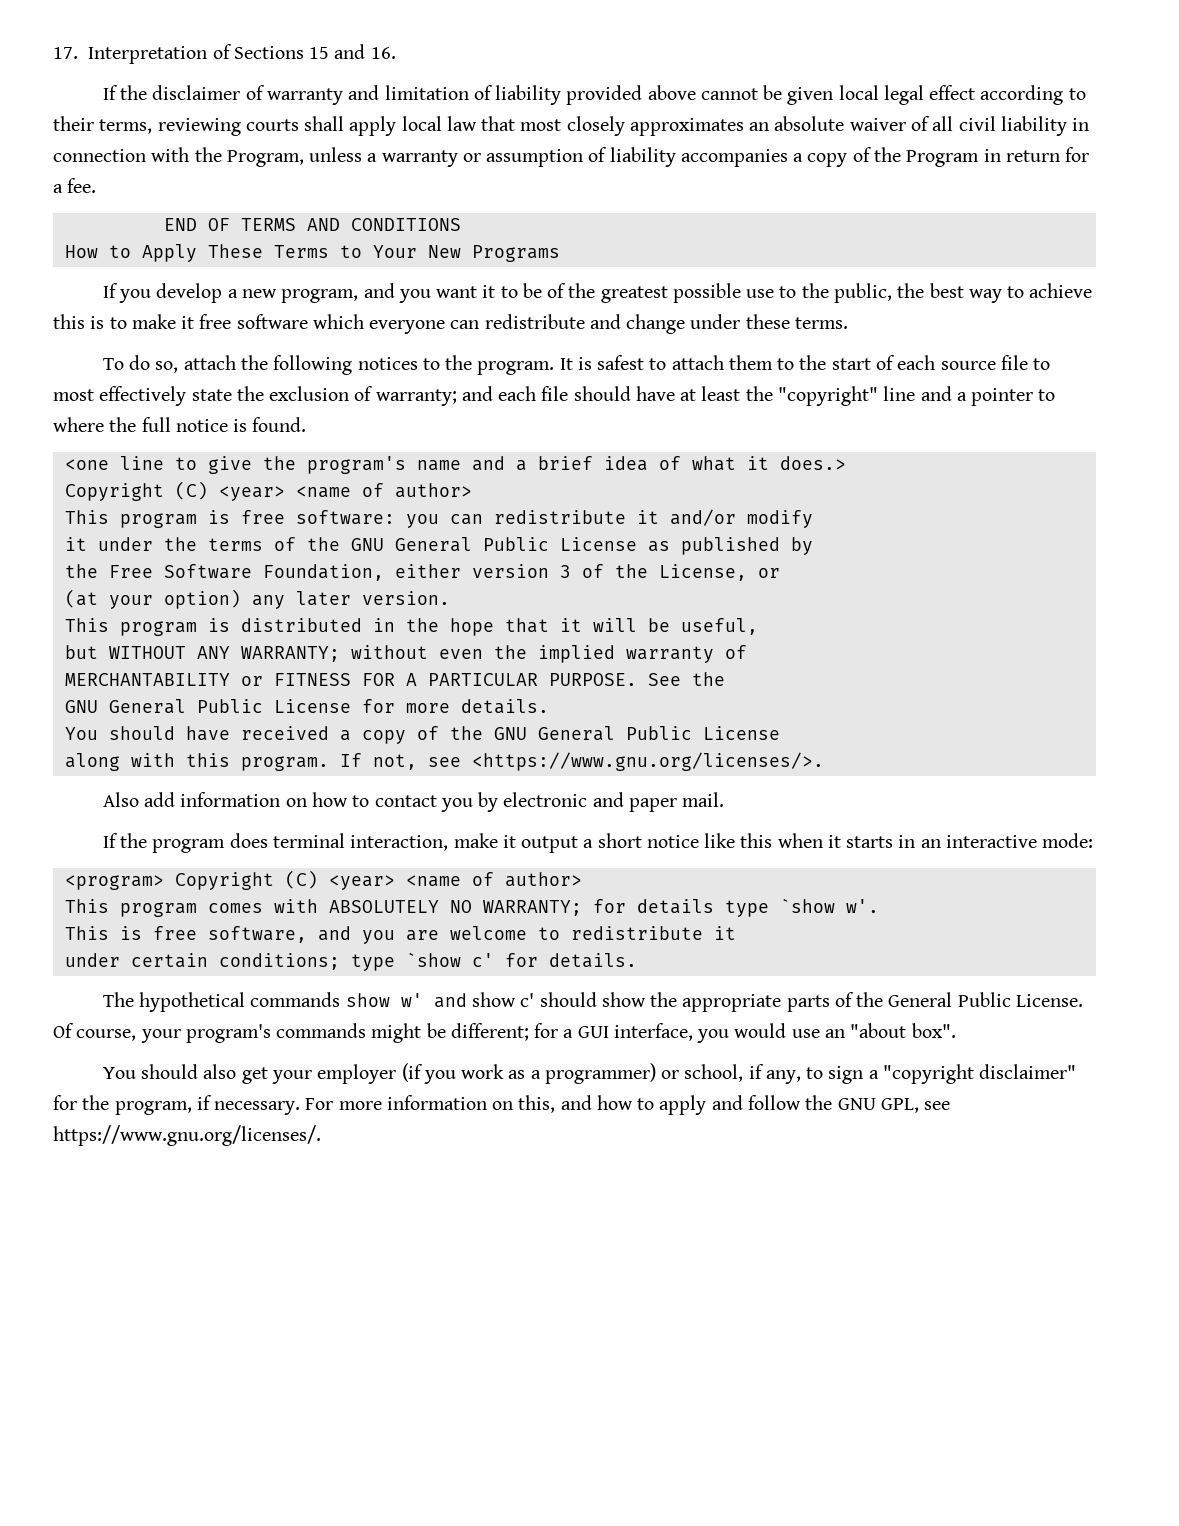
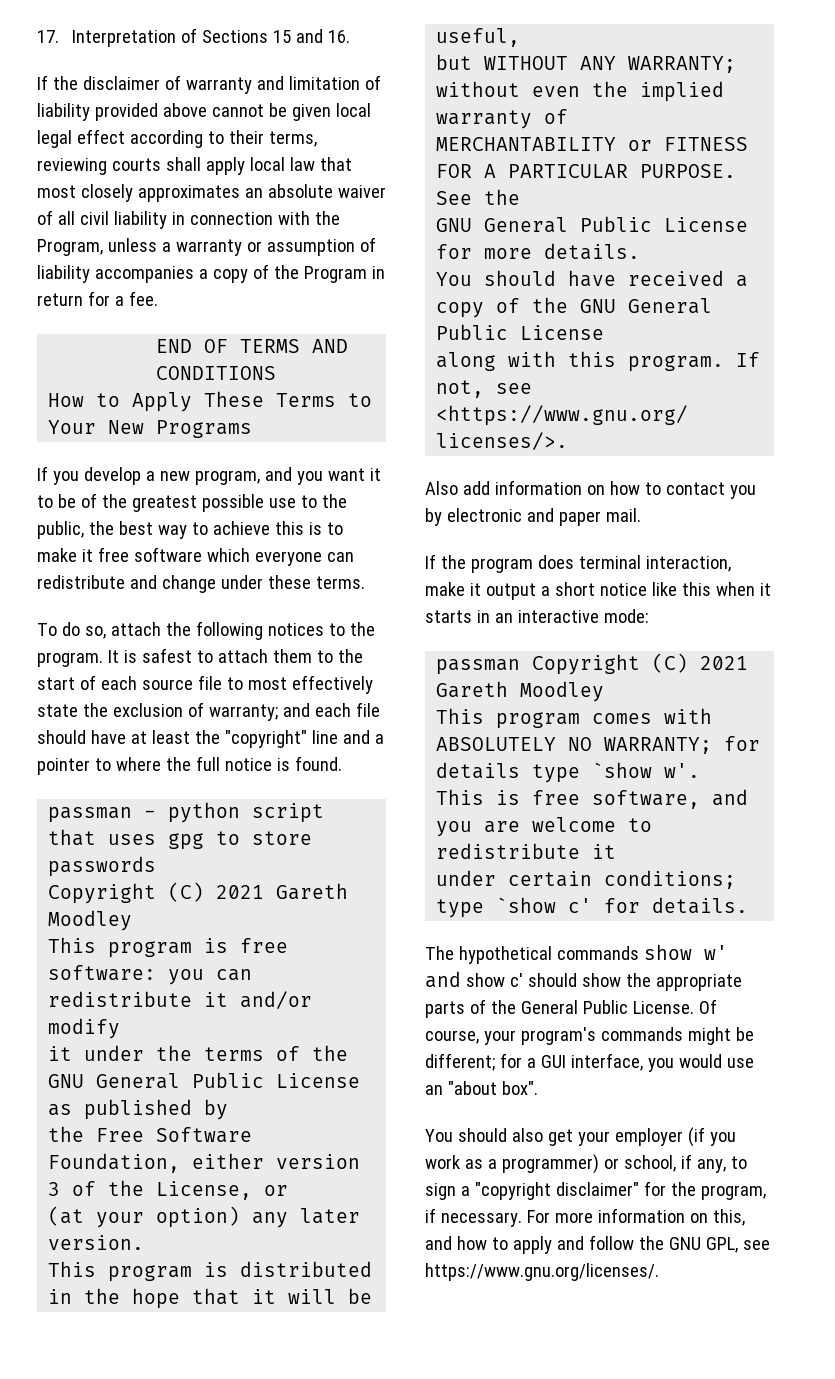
[64,456,846,474] [64,481,472,501] <one line to give the program's name and a brief idea of what it does.> // Copyright (C) <year> <name of author> -> [48,802,325,823] [48,829,313,850] [48,856,157,877] [48,882,349,904] [48,910,133,931] passman - python script that uses gpg to store passwords // Copyright (C) 2021 Gareth Moodley
[64,870,582,890] <program> Copyright (C) <year> <name of author> -> [436,653,749,675] [436,681,605,702] passman Copyright (C) 2021 Gareth Moodley

